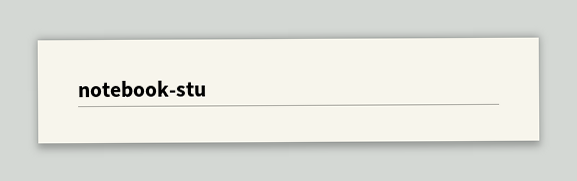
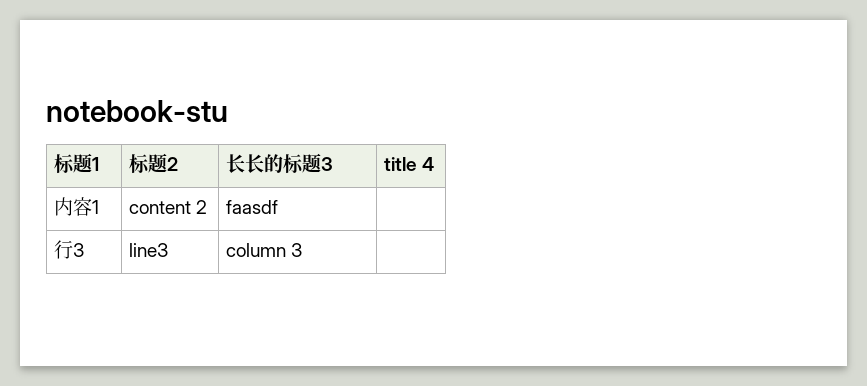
(207, 89) none -> [54,153,100,174] [129,153,179,174] [226,153,334,174] [384,157,435,171] [54,197,100,216] [129,200,208,214] [226,200,279,214] [54,240,85,259] [129,243,169,257] [226,243,303,257] // 标题1 | 标题2 | 长长的标题3 | title 4 // 内容1 | content 2 | faasdf | // 行3 | line3 | column 3 |

